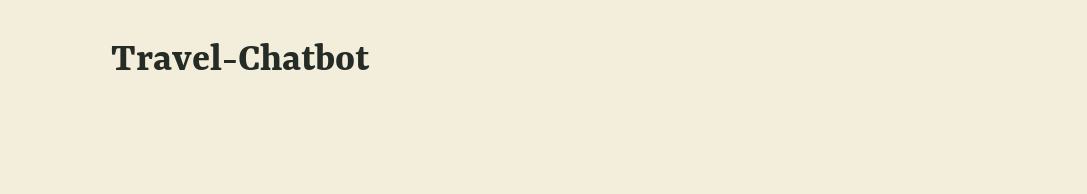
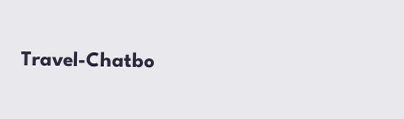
[111,43,370,70] Travel-Chatbot -> [20,50,156,69] Travel-Chatbo

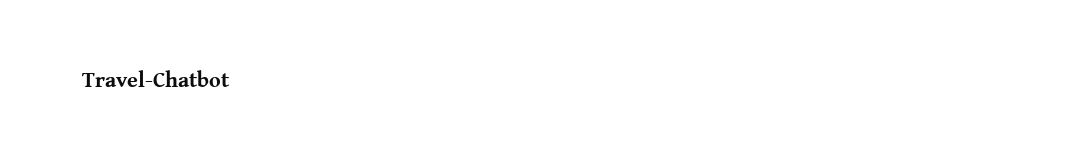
[20,50,156,69] Travel-Chatbo -> [82,70,230,87] Travel-Chatbot

